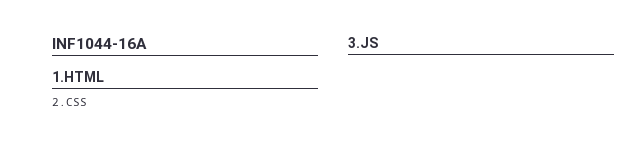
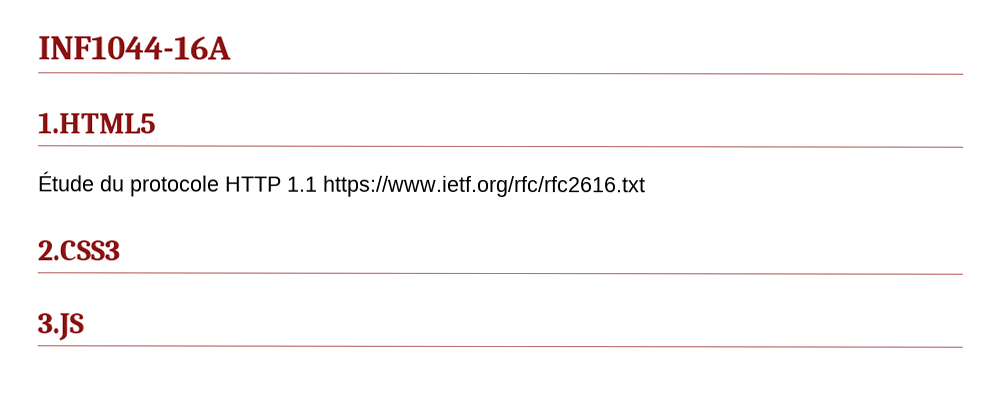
[52,71,104,82] [52,98,87,106] 1.HTML // 2.CSS -> [38,112,157,134] [38,171,646,198] [37,240,120,261] 1.HTML5 // Étude du protocole HTTP 1.1 https://www.ietf.org/rfc/rfc2616.txt // 2.CSS3

